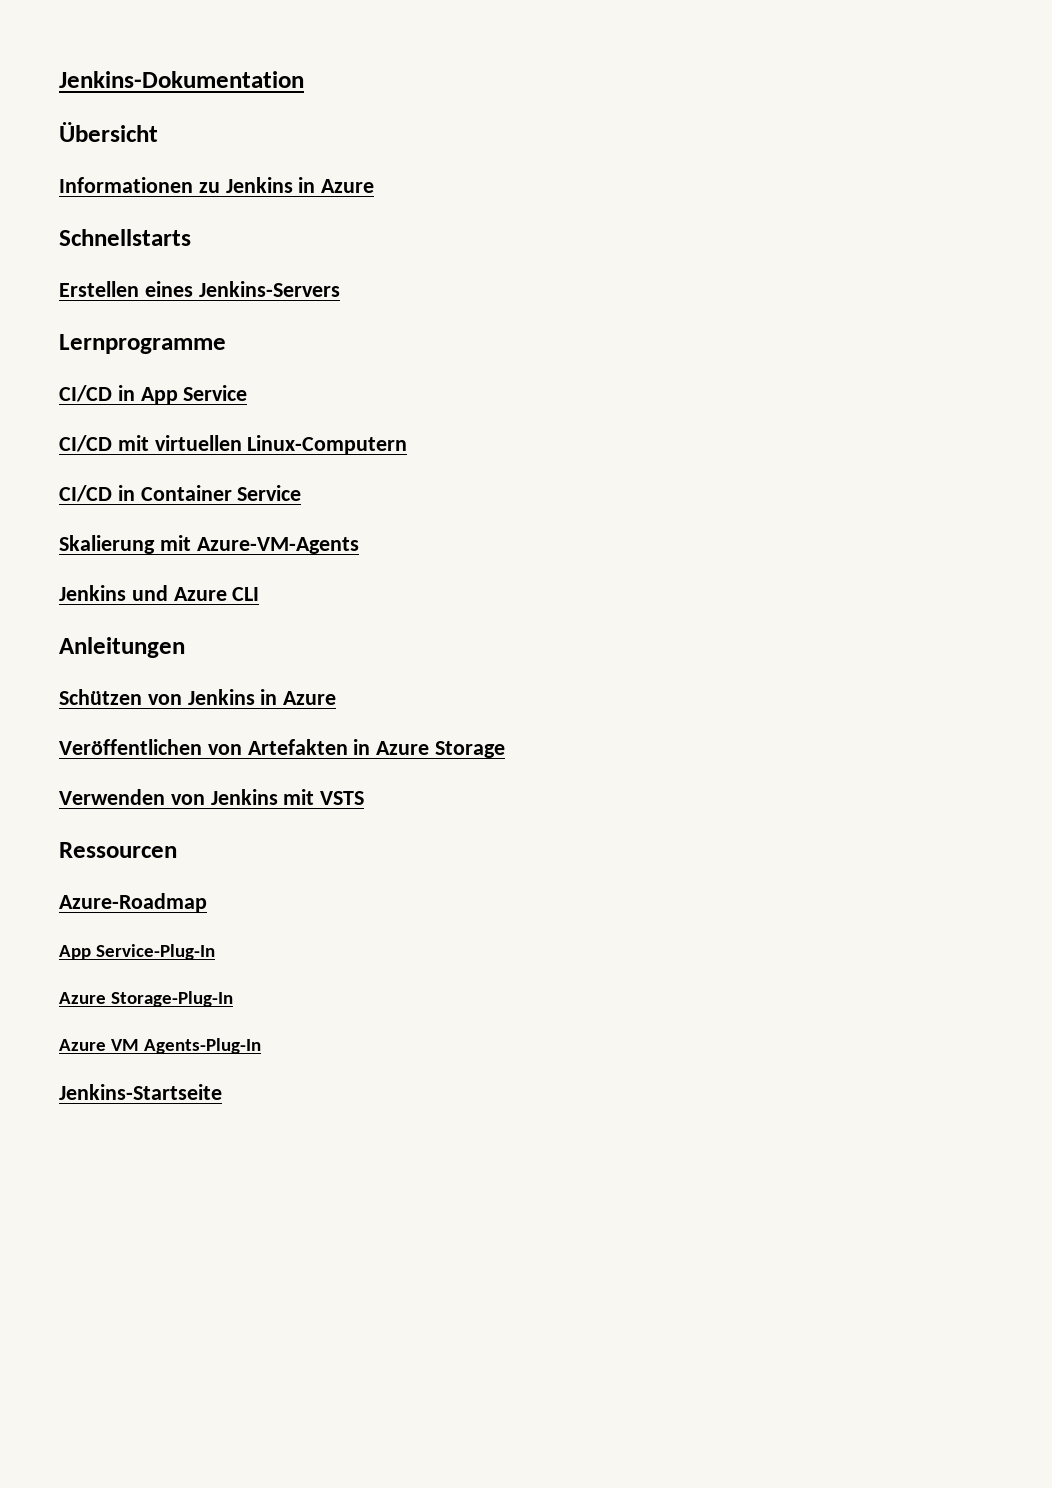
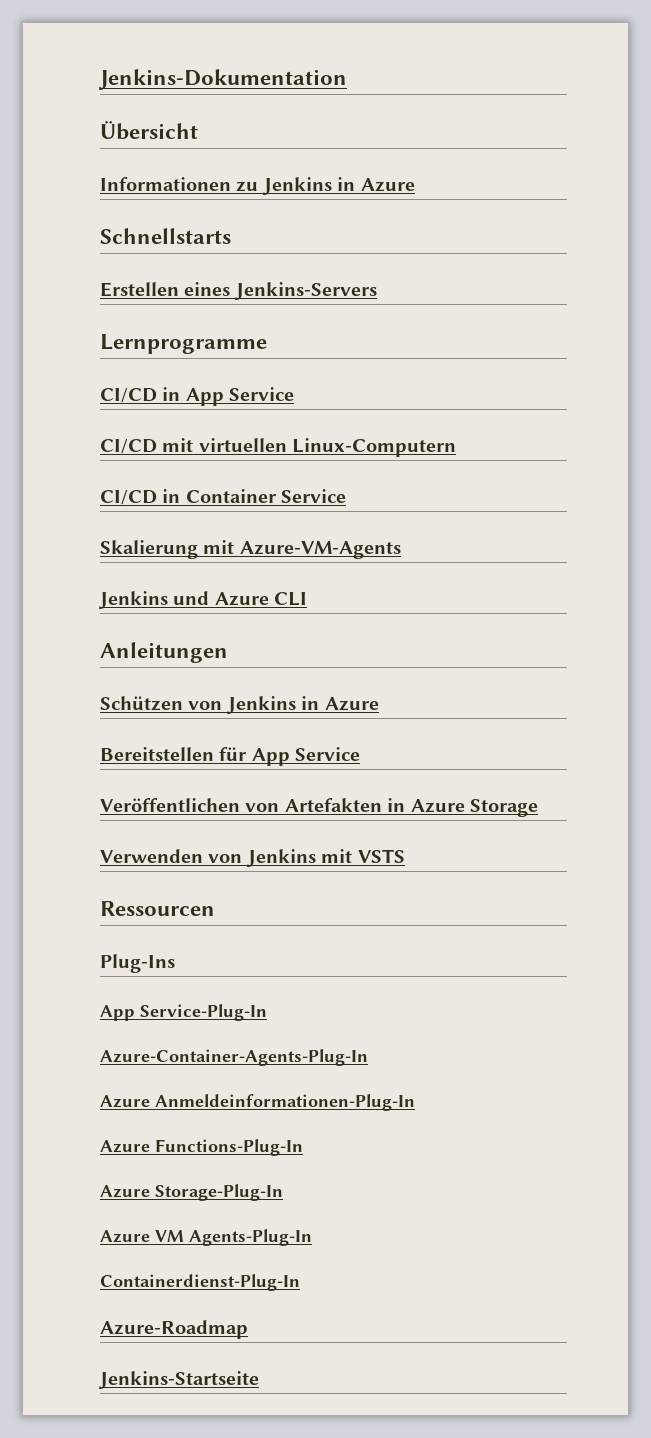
(337, 698) none -> [100,747,361,766] // Bereitstellen für App Service
[59,893,207,912] Azure-Roadmap -> [100,954,175,973] Plug-Ins
(215, 952) none -> [100,1049,368,1066] [100,1094,415,1111] [100,1139,303,1156] // Azure-Container-Agents-Plug-In // Azure Anmeldeinformationen-Plug-In // Azure Functions-Plug-In
(261, 1046) none -> [100,1274,300,1291] [100,1320,248,1339] // Containerdienst-Plug-In // Azure-Roadmap

